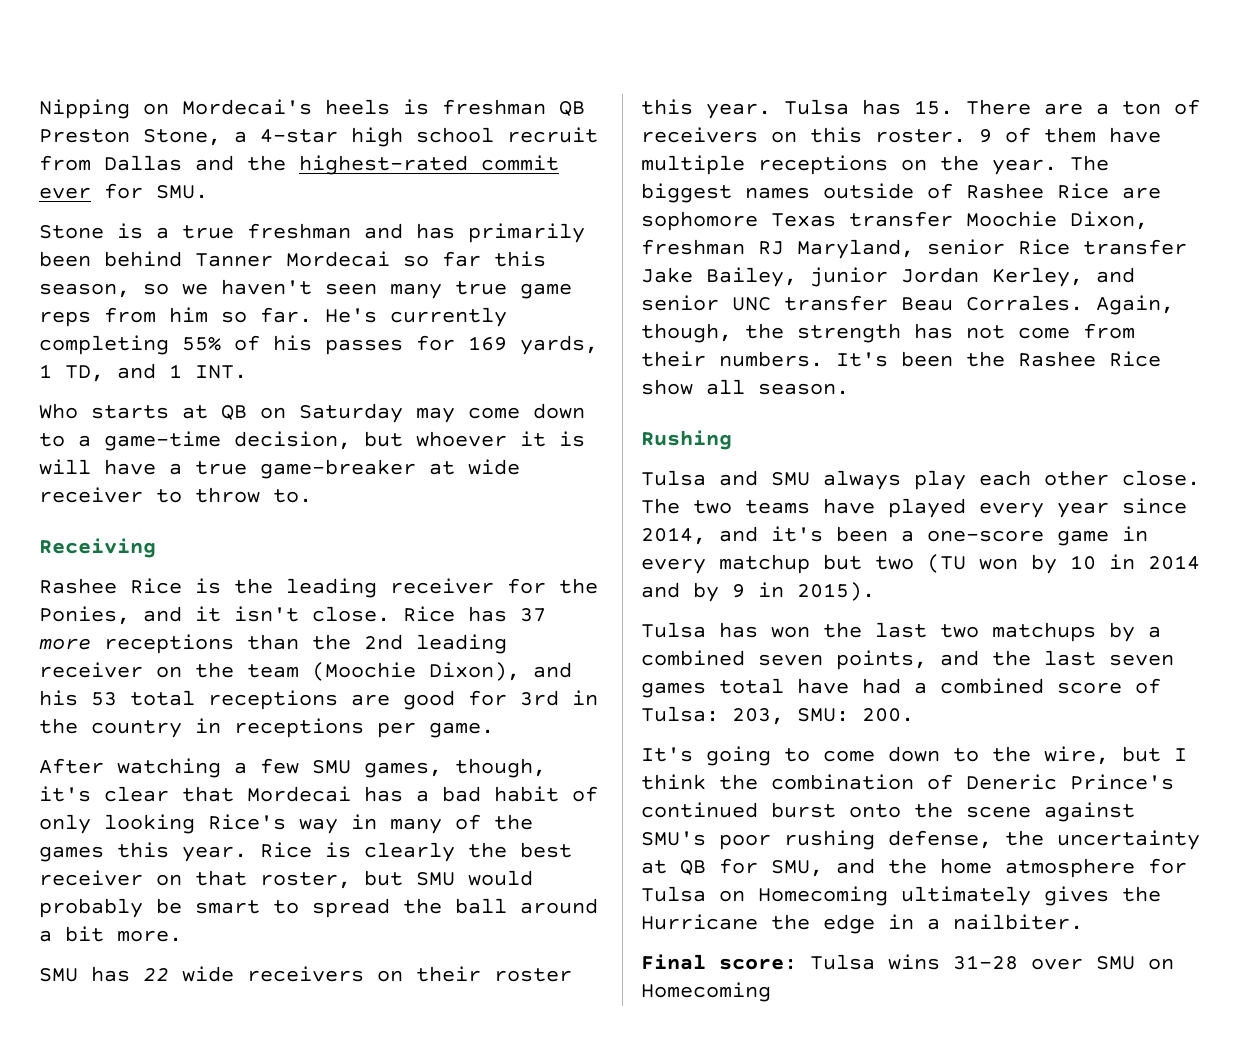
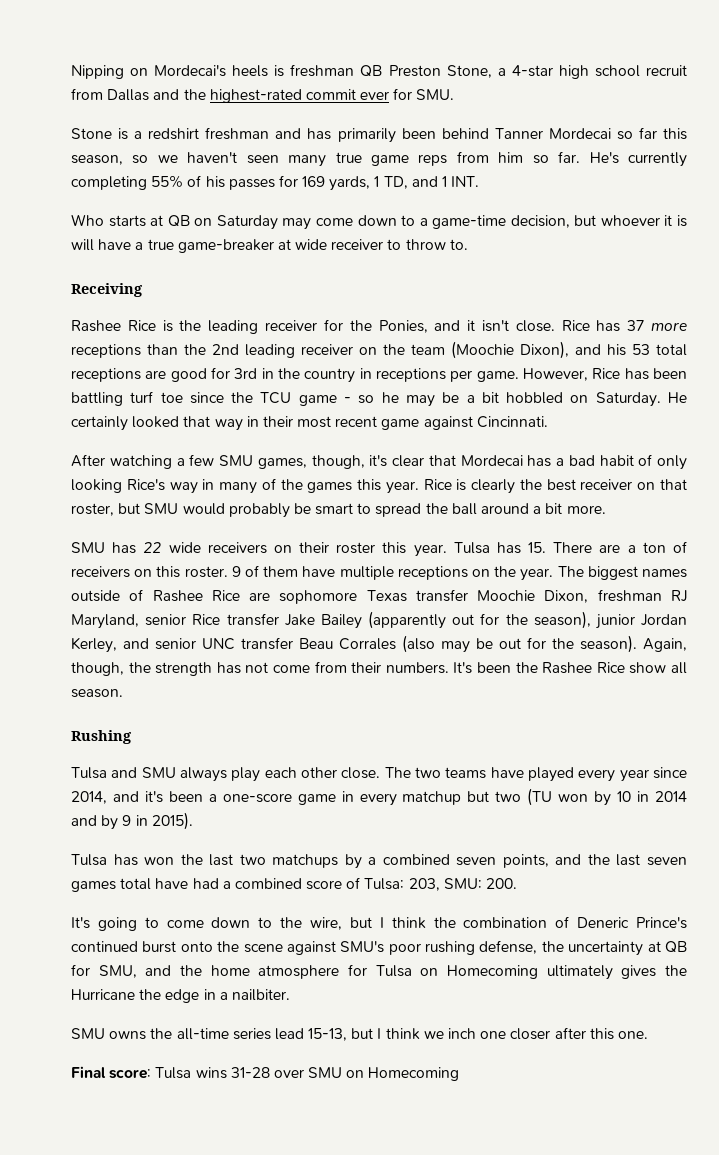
[182,225,234,239] true -> [148,128,200,140] redshirt
(494, 730) none -> [522,368,687,381] [71,391,687,407] [71,416,548,431] However, Rice has been battling turf toe since the TCU game - so he may be a bit hobbled on Saturday. He certainly looked that way in their most recent game against Cincinnati.
[706,267,797,287] Bailey, -> [320,611,591,629] Bailey (apparently out for the season),
[966,295,1083,311] Corrales. -> [339,635,637,653] Corrales (also may be out for the season).
(1083, 922) none -> [71,1027,648,1041] // SMU owns the all-time series lead 15-13, but I think we inch one closer after this one.

